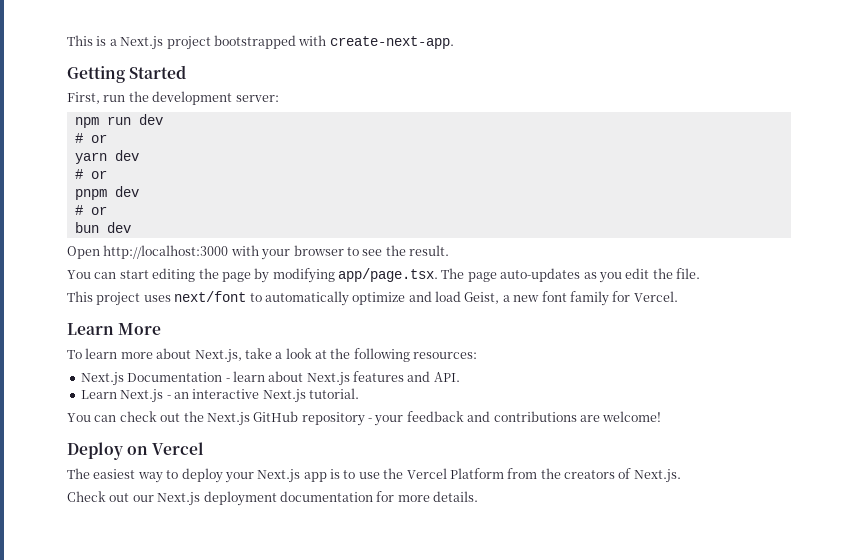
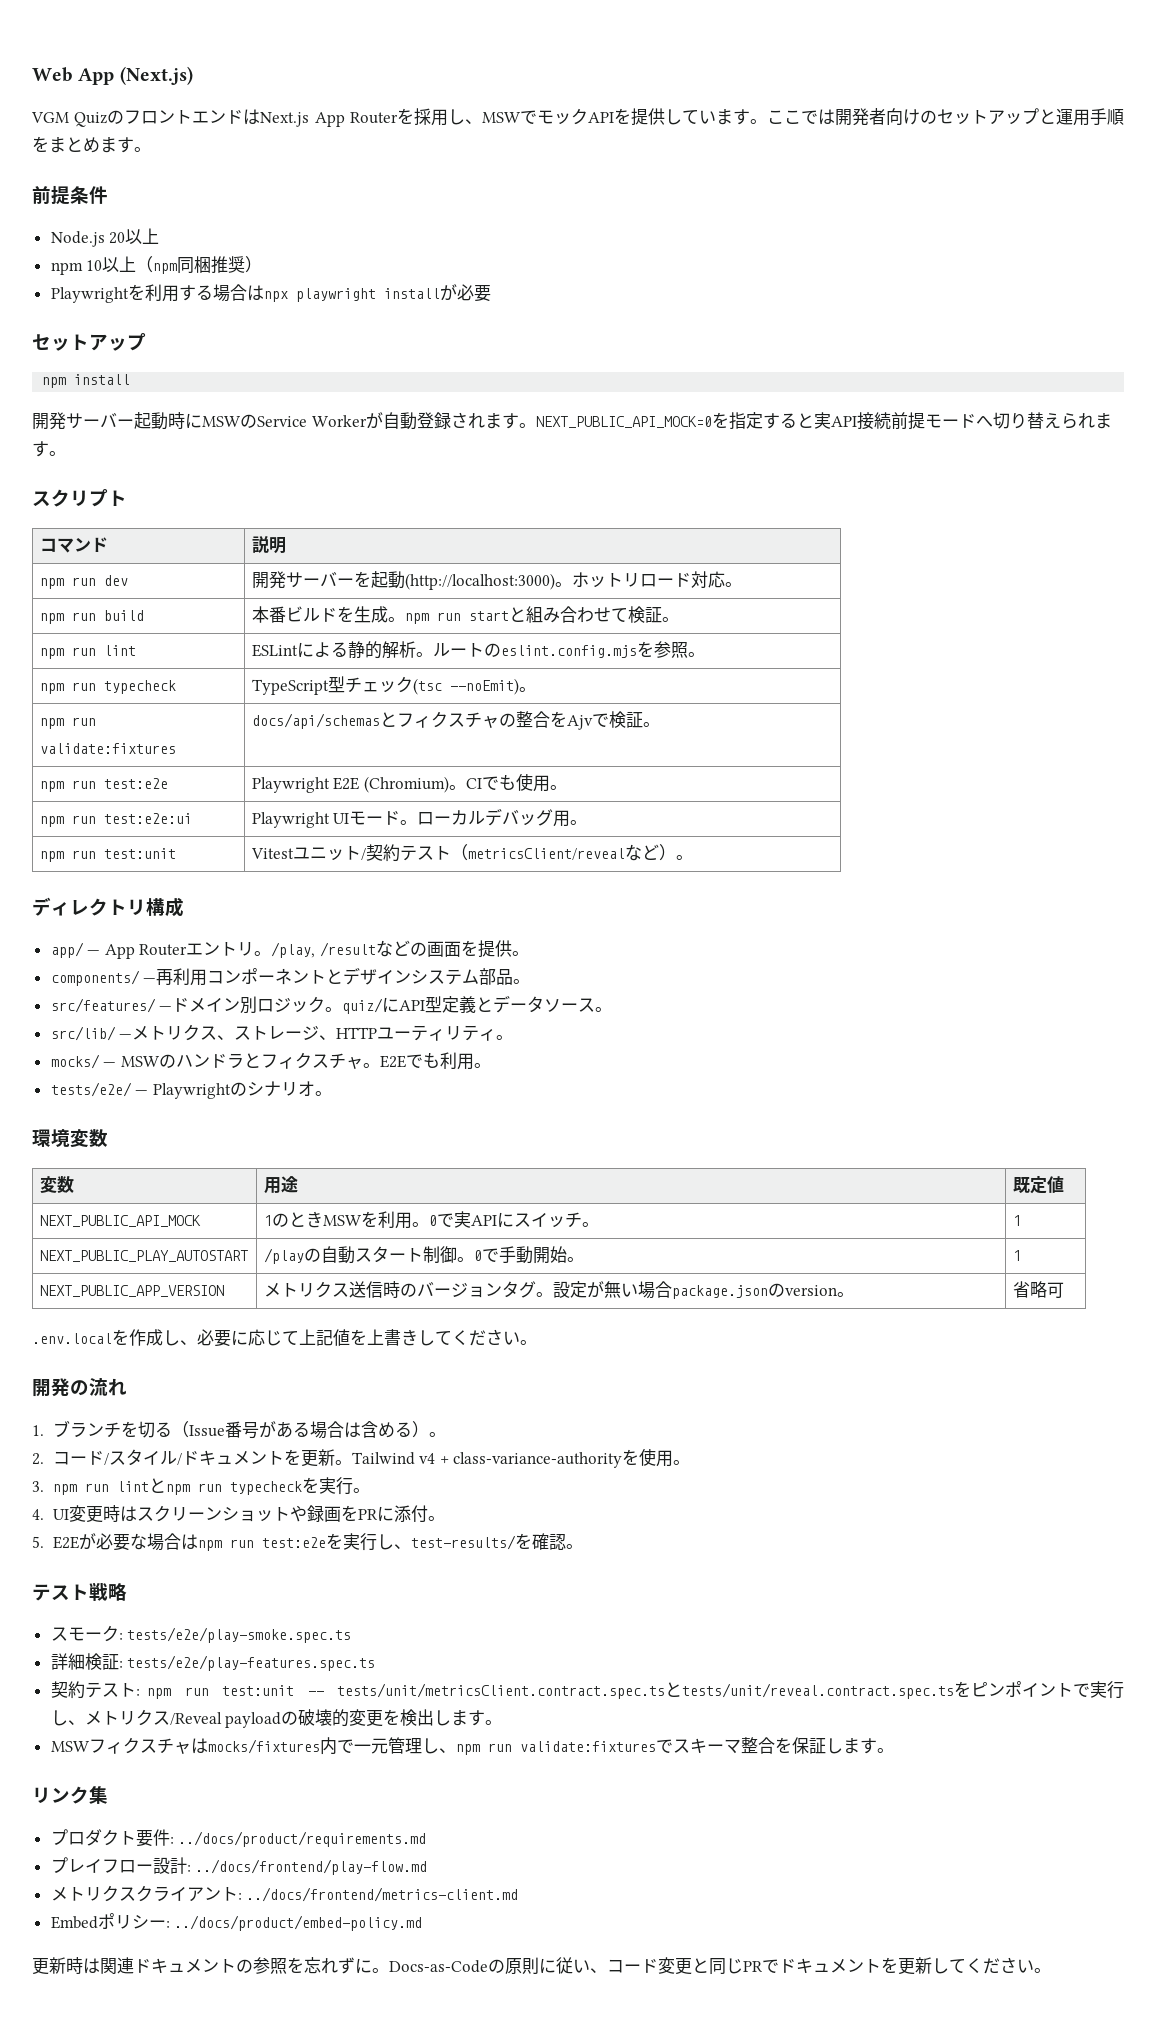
[67,35,454,50] [67,65,187,83] [67,91,279,105] [74,114,163,128] [74,133,107,143] [74,150,139,164] [74,169,107,179] [74,186,139,200] [74,205,107,215] [74,222,131,233] [67,245,449,260] [67,268,700,283] [67,291,678,306] [67,323,162,335] [67,348,478,363] [80,371,460,386] [80,388,359,403] [67,411,662,426] [67,442,205,460] [67,468,681,483] [67,491,478,506] This is a Next.js project bootstrapped with create-next-app. // Getting Started // First, run the development server: // npm run dev // # or // yarn dev // # or // pnpm dev // # or // bun dev // Open http://localhost:3000 with your browser to see the result. // You can start editing the page by modifying app/page.tsx. The page auto-updates as you edit the file. // This project uses next/font to automatically optimize and load Geist, a new font family for Vercel. // Learn More // To learn more about Next.js, take a look at the following resources: // Next.js Documentation - learn about Next.js features and API. // Learn Next.js - an interactive Next.js tutorial. // You can check out the Next.js GitHub repository - your feedback and contributions are welcome! // Deploy on Vercel // The easiest way to deploy your Next.js app is to use the Vercel Platform from the creators of Next.js. // Check out our Next.js deployment documentation for more details. -> [32,66,193,85] [31,108,1124,127] [32,136,151,153] [32,185,108,205] [50,228,160,247] [50,256,263,275] [50,284,491,303] [32,333,146,351] [42,374,131,388] [32,412,1112,430] [32,441,66,457] [32,489,127,507] [39,537,108,553] [251,536,286,554] [39,575,128,589] [251,571,742,590] [39,610,144,624] [251,606,679,624] [39,645,136,659] [251,641,705,659] [39,680,176,694] [251,676,536,695] [39,717,96,729] [39,743,176,754] [251,711,660,730] [39,778,168,792] [251,773,567,793] [39,813,192,827] [251,808,588,828] [39,848,176,862] [250,844,693,862] [32,897,184,917] [50,940,530,959] [50,967,531,986] [50,995,613,1014] [50,1024,514,1041] [50,1052,491,1070] [50,1081,332,1099] [32,1129,108,1148] [39,1176,74,1193] [263,1176,298,1194] [1012,1176,1064,1194] [39,1215,201,1227] [263,1211,599,1229] [1012,1215,1021,1226] [39,1250,248,1262] [263,1246,584,1264] [1012,1250,1021,1261] [39,1285,224,1297] [263,1281,854,1299] [1012,1281,1064,1298] [32,1329,537,1347] [32,1378,127,1397] [32,1420,446,1439] [32,1448,691,1468] [32,1477,370,1495] [32,1505,445,1523] [32,1533,583,1551] [32,1582,127,1601] [50,1625,352,1643] [50,1653,376,1671] [50,1681,1124,1699] [50,1709,503,1728] [50,1737,894,1755] [32,1786,108,1804] [50,1829,427,1847] [50,1857,428,1875] [50,1885,519,1902] [50,1913,423,1931] [32,1957,1051,1975] Web App (Next.js) // VGM QuizのフロントエンドはNext.js App Routerを採用し、MSWでモックAPIを提供しています。ここでは開発者向けのセットアップと運用手順をまとめます。 // 前提条件 // Node.js 20以上 // npm 10以上（npm同梱推奨） // Playwrightを利用する場合はnpx playwright installが必要 // セットアップ // npm install // 開発サーバー起動時にMSWのService Workerが自動登録されます。NEXT_PUBLIC_API_MOCK=0を指定すると実API接続前提モードへ切り替えられます。 // スクリプト // コマンド | 説明 // npm run dev | 開発サーバーを起動(http://localhost:3000)。ホットリロード対応。 // npm run build | 本番ビルドを生成。npm run startと組み合わせて検証。 // npm run lint | ESLintによる静的解析。ルートのeslint.config.mjsを参照。 // npm run typecheck | TypeScript型チェック(tsc --noEmit)。 // npm run validate:fixtures | docs/api/schemasとフィクスチャの整合をAjvで検証。 // npm run test:e2e | Playwright E2E (Chromium)。CIでも使用。 // npm run test:e2e:ui | Playwright UIモード。ローカルデバッグ用。 // npm run test:unit | Vitestユニット/契約テスト（metricsClient/revealなど）。 // ディレクトリ構成 // app/ — App Routerエントリ。/play, /resultなどの画面を提供。 // components/ —再利用コンポーネントとデザインシステム部品。 // src/features/ —ドメイン別ロジック。quiz/にAPI型定義とデータソース。 // src/lib/ —メトリクス、ストレージ、HTTPユーティリティ。 // mocks/ — MSWのハンドラとフィクスチャ。E2Eでも利用。 // tests/e2e/ — Playwrightのシナリオ。 // 環境変数 // 変数 | 用途 | 既定値 // NEXT_PUBLIC_API_MOCK | 1のときMSWを利用。0で実APIにスイッチ。 | 1 // NEXT_PUBLIC_PLAY_AUTOSTART | /playの自動スタート制御。0で手動開始。 | 1 // NEXT_PUBLIC_APP_VERSION | メトリクス送信時のバージョンタグ。設定が無い場合package.jsonのversion。 | 省略可 // .env.localを作成し、必要に応じて上記値を上書きしてください。 // 開発の流れ // 1.ブランチを切る（Issue番号がある場合は含める）。 // 2.コード/スタイル/ドキュメントを更新。Tailwind v4 + class-variance-authorityを使用。 // 3. npm run lintとnpm run typecheckを実行。 // 4. UI変更時はスクリーンショットや録画をPRに添付。 // 5. E2Eが必要な場合はnpm run test:e2eを実行し、test-results/を確認。 // テスト戦略 // スモーク: tests/e2e/play-smoke.spec.ts // 詳細検証: tests/e2e/play-features.spec.ts // 契約テスト: npm run test:unit -- tests/unit/metricsClient.contract.spec.tsとtests/unit/reveal.contract.spec.tsをピンポイントで実行し、メトリクス/Reveal payloadの破壊的変更を検出します。 // MSWフィクスチャはmocks/fixtures内で一元管理し、npm run validate:fixturesでスキーマ整合を保証します。 // リンク集 // プロダクト要件: ../docs/product/requirements.md // プレイフロー設計: ../docs/frontend/play-flow.md // メトリクスクライアント: ../docs/frontend/metrics-client.md // Embedポリシー: ../docs/product/embed-policy.md // 更新時は関連ドキュメントの参照を忘れずに。Docs-as-Codeの原則に従い、コード変更と同じPRでドキュメントを更新してください。

